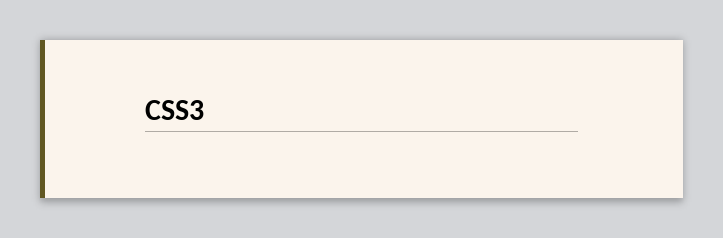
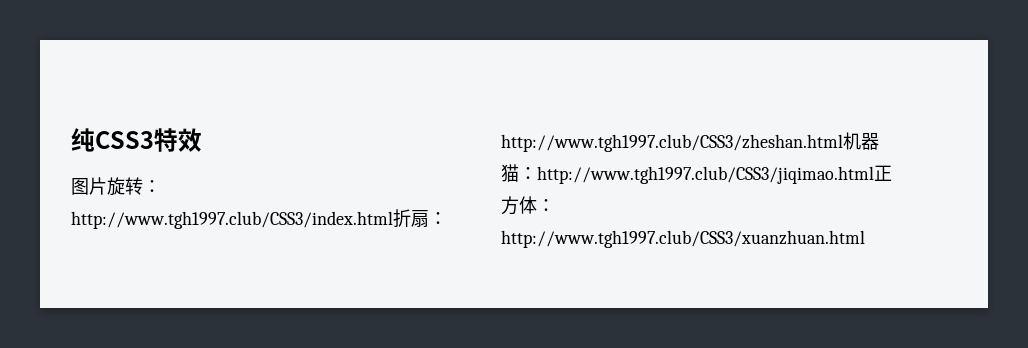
[145,100,204,120] CSS3 -> [71,128,202,152] [71,177,161,196] [71,209,447,229] [501,132,879,152] [501,164,892,184] [501,196,555,215] [501,230,865,248] 纯CSS3特效 // 图片旋转：http://www.tgh1997.club/CSS3/index.html折扇：http://www.tgh1997.club/CSS3/zheshan.html机器猫：http://www.tgh1997.club/CSS3/jiqimao.html正方体：http://www.tgh1997.club/CSS3/xuanzhuan.html

